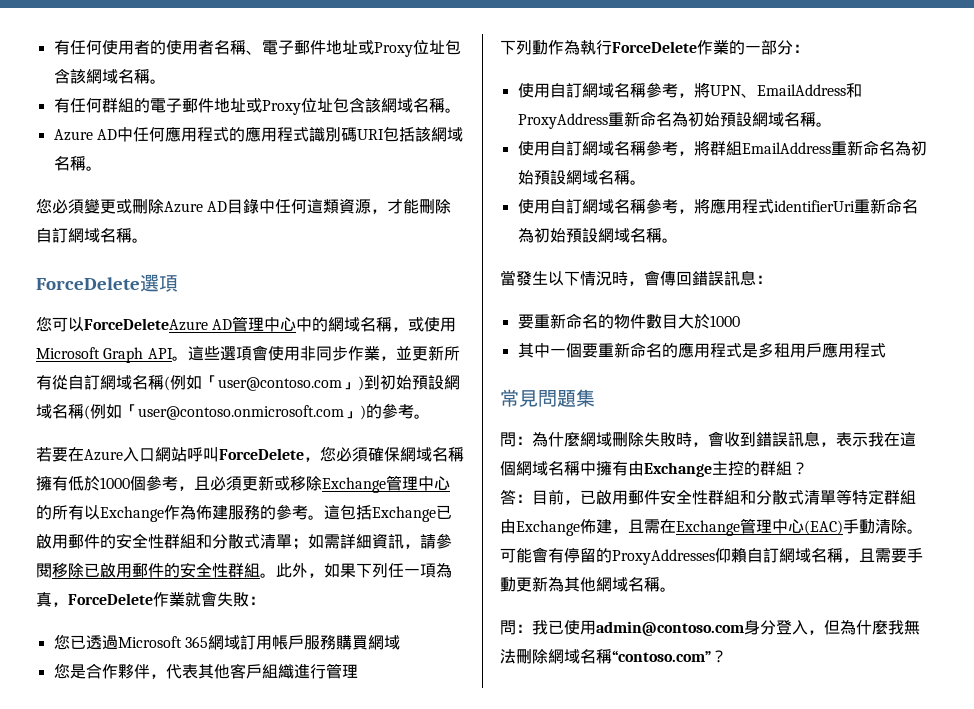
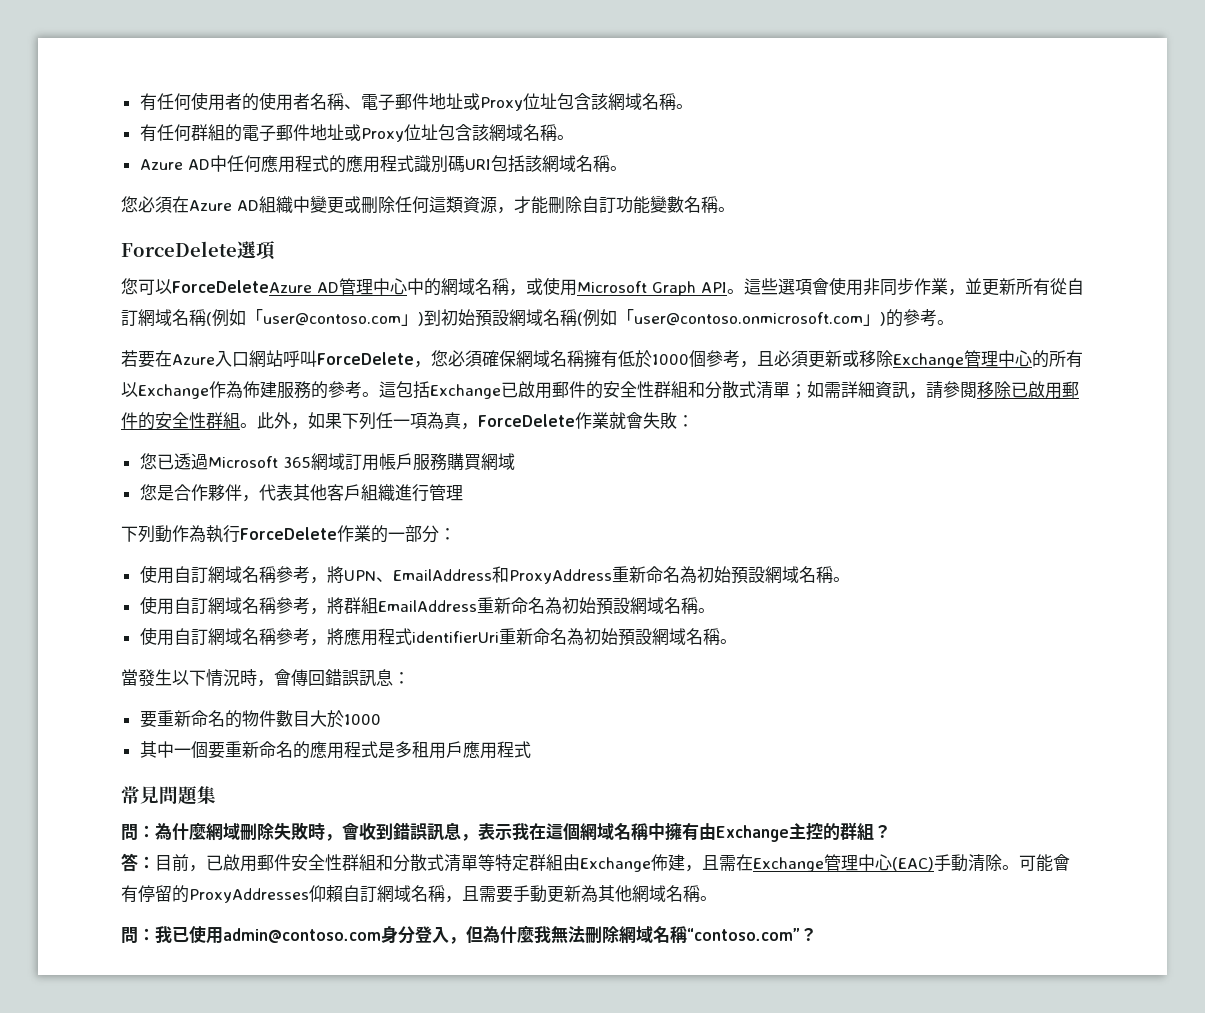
[84,198,276,214] 變更或刪除Azure AD目錄中 -> [172,195,395,214] 在Azure AD組織中變更或刪除
[68,228,100,243] 網域 -> [616,195,684,214] 功能變數

